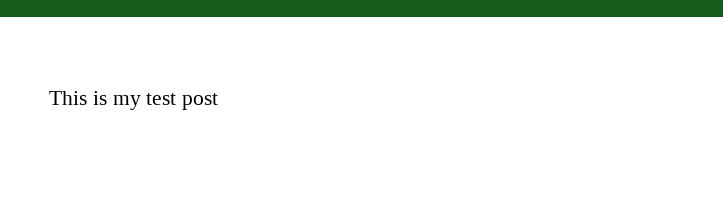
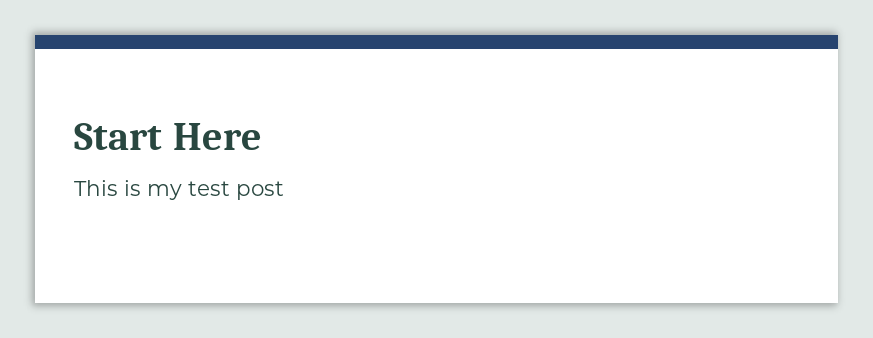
(49, 98) none -> [74,123,262,150] Start Here //

